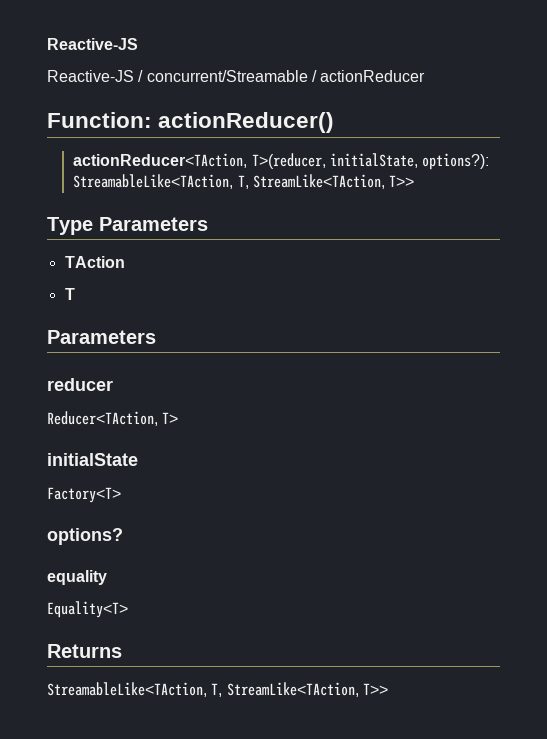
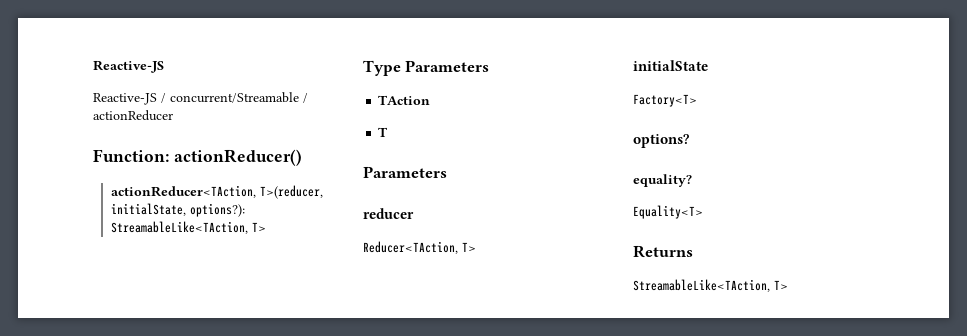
[237,174,415,189] T, StreamLike<TAction, T>> -> [251,222,266,232] T>
[47,570,107,585] equality -> [633,174,692,187] equality?
[211,682,388,697] T, StreamLike<TAction, T>> -> [774,280,788,290] T>

